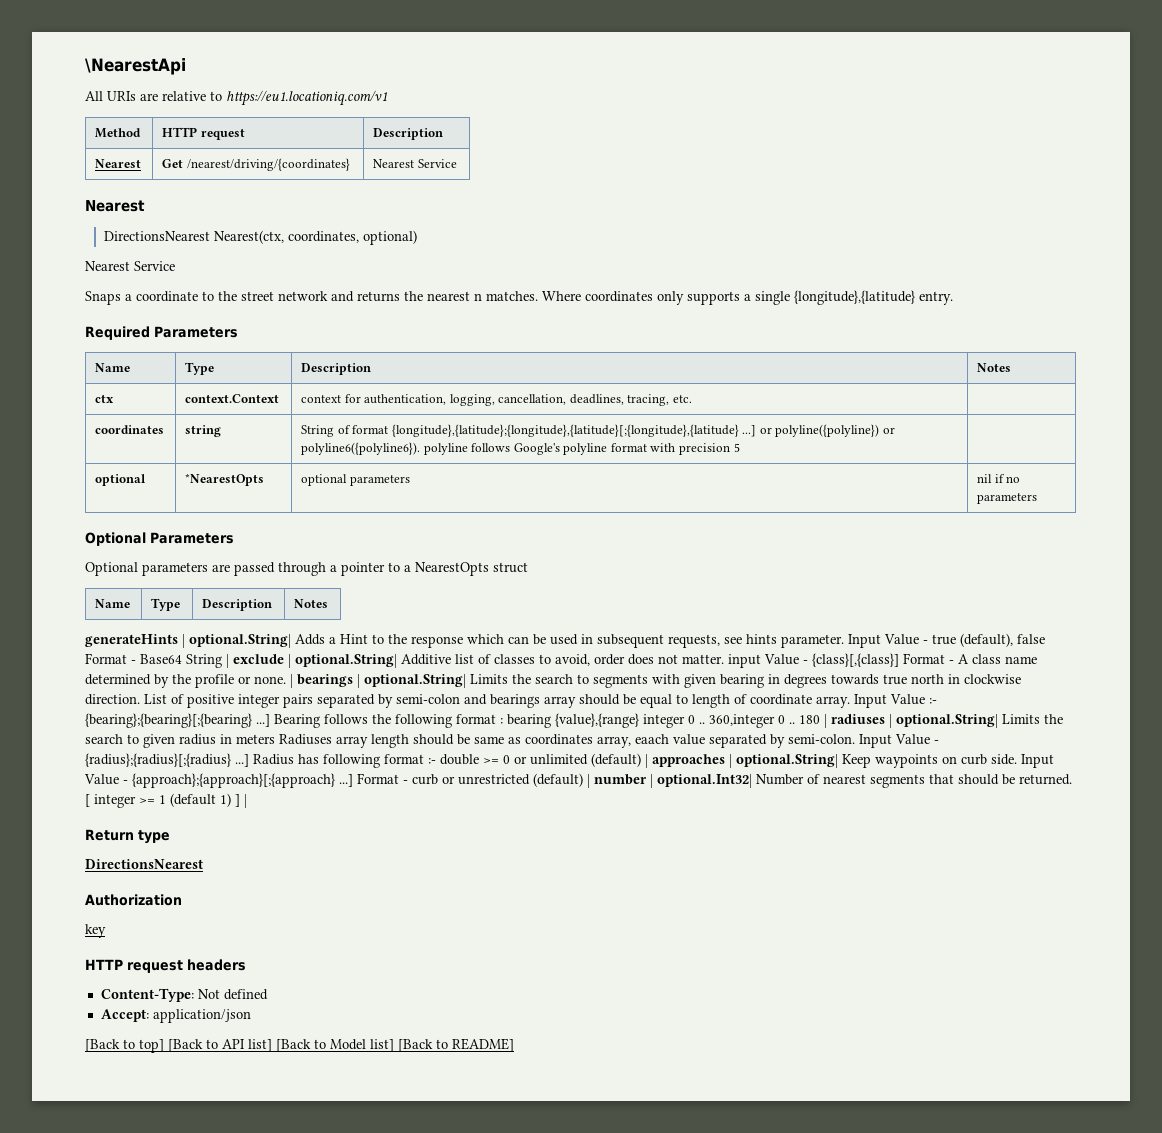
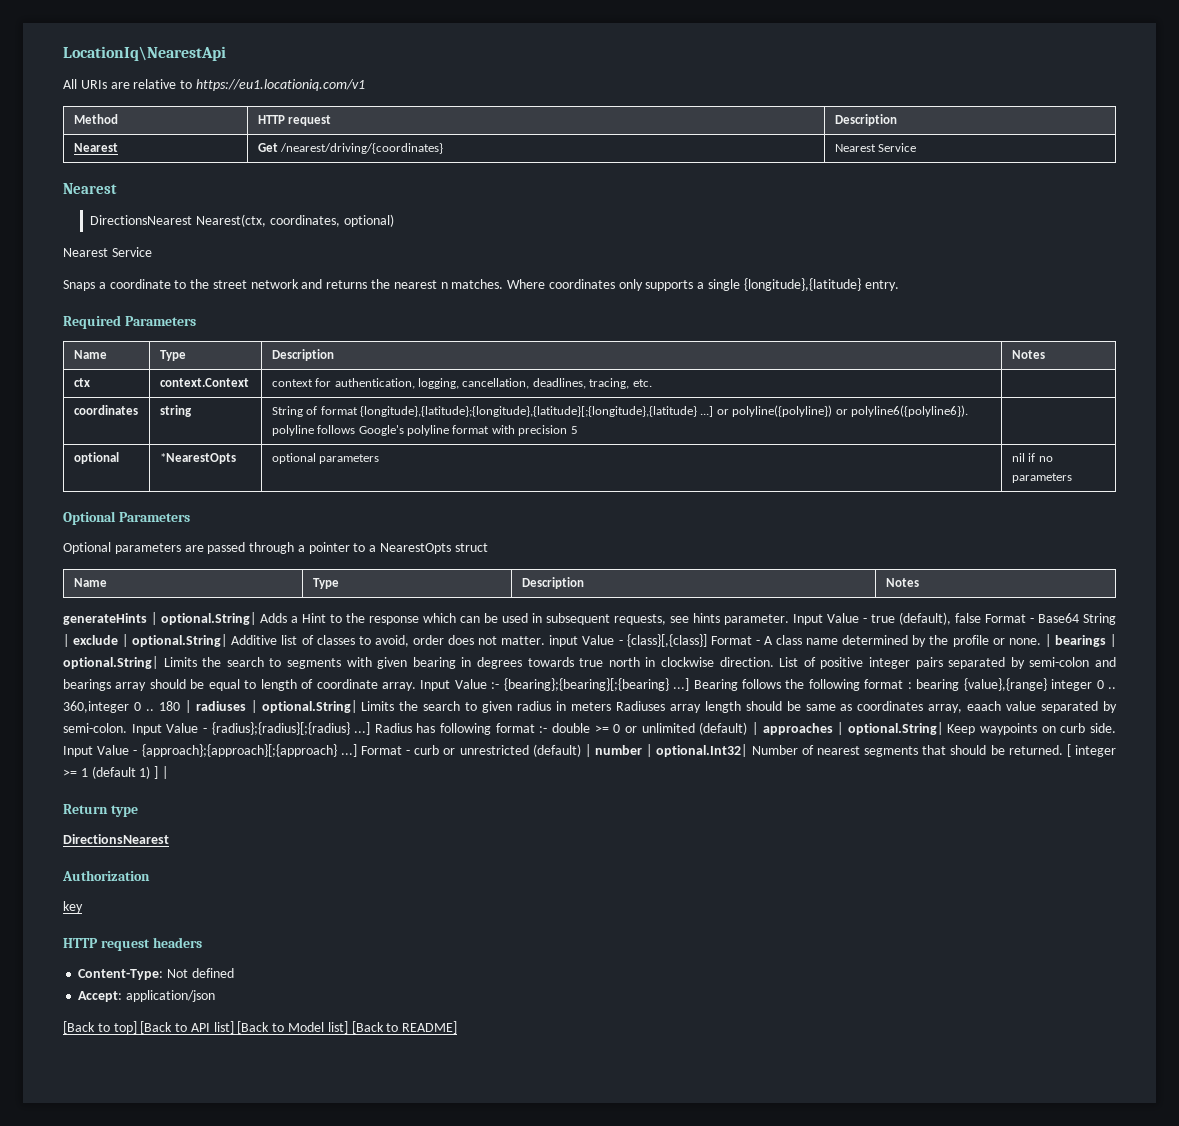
[85,58,186,75] \NearestApi -> [63,46,226,61] LocationIq\NearestApi

